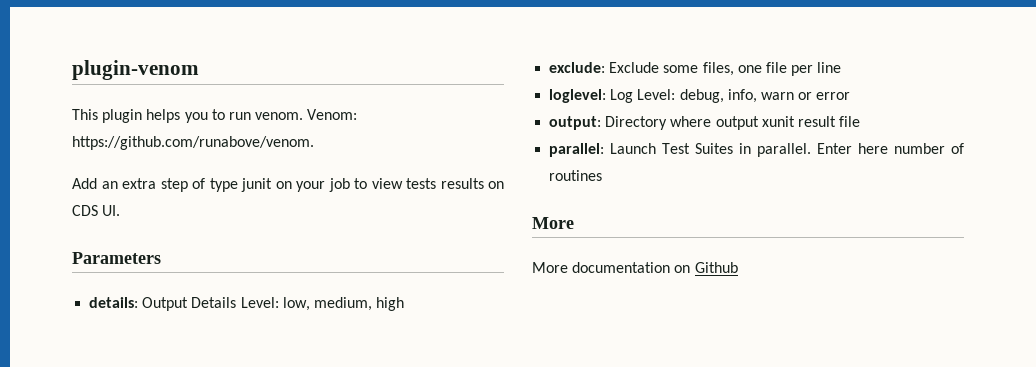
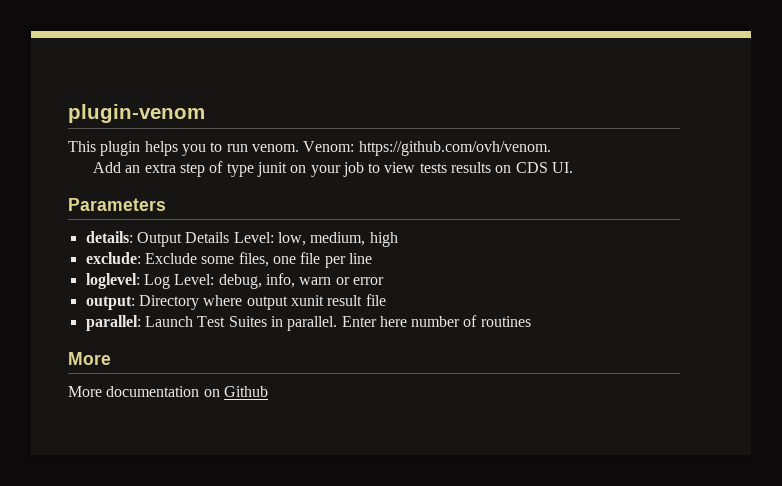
[72,136,314,150] https://github.com/runabove/venom. -> [358,141,551,156] https://github.com/ovh/venom.

